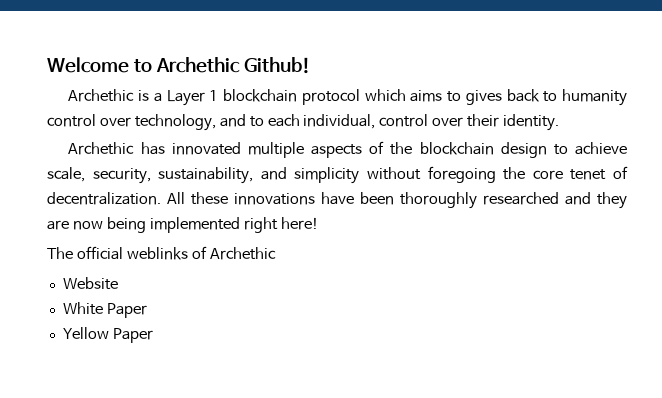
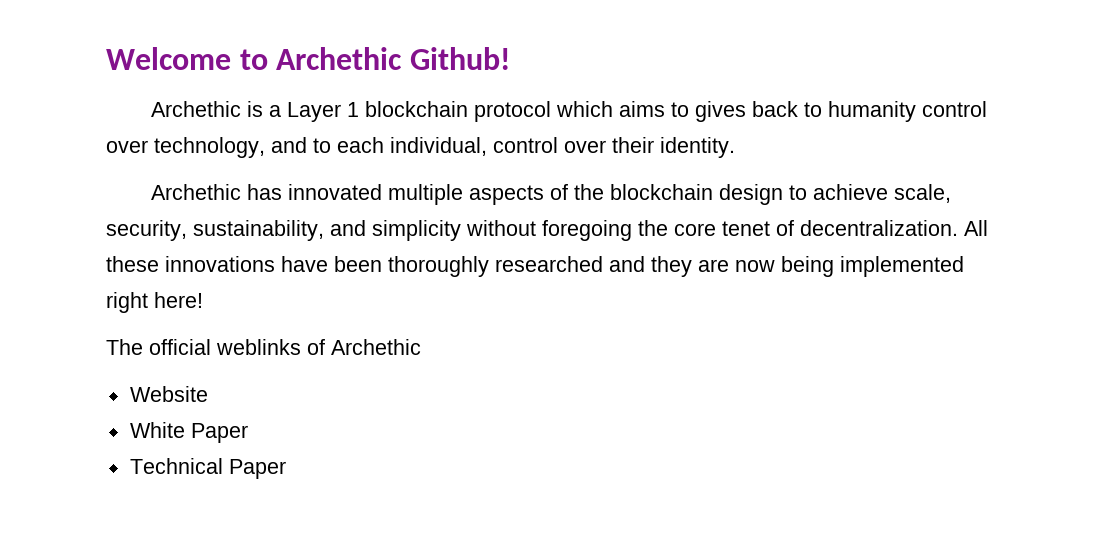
[62,327,109,339] Yellow -> [129,458,223,474] Technical

